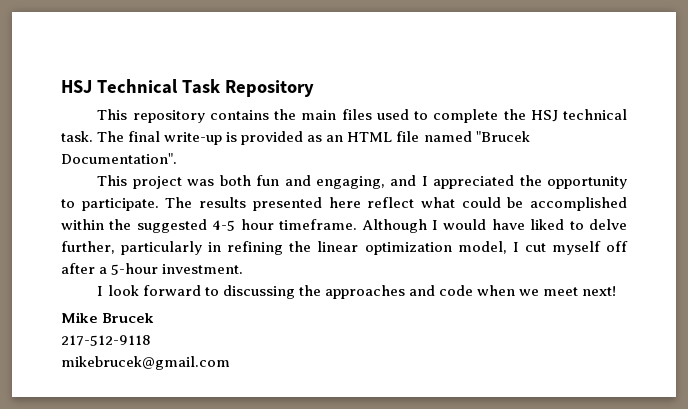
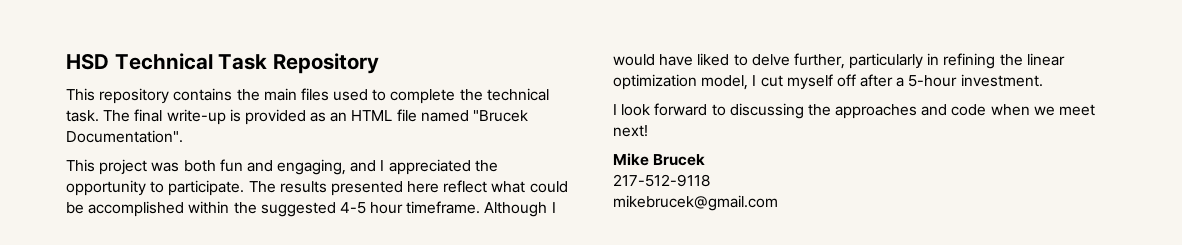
[61,80,92,93] HSJ -> [66,53,109,70] HSD
[530,110,558,122] HSJ -> (483, 95) none

